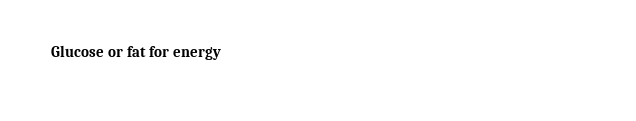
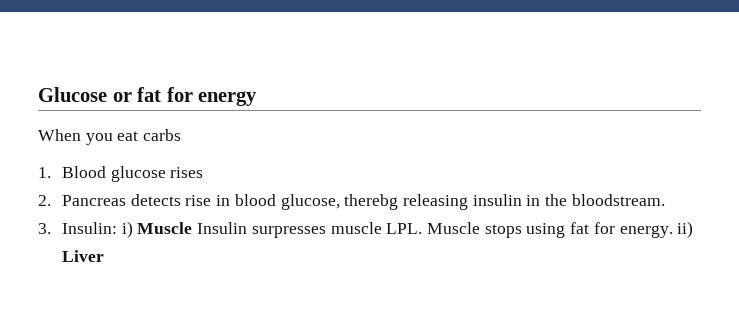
(222, 53) none -> [38,129,182,145] [38,166,204,182] [38,194,665,210] [38,221,694,238] [61,250,104,262] // When you eat carbs // 1. Blood glucose rises // 2. Pancreas detects rise in blood glucose, therebg releasing insulin in the bloodstream. // 3. Insulin: i) Muscle Insulin surpresses muscle LPL. Muscle stops using fat for energy. ii) Liver

